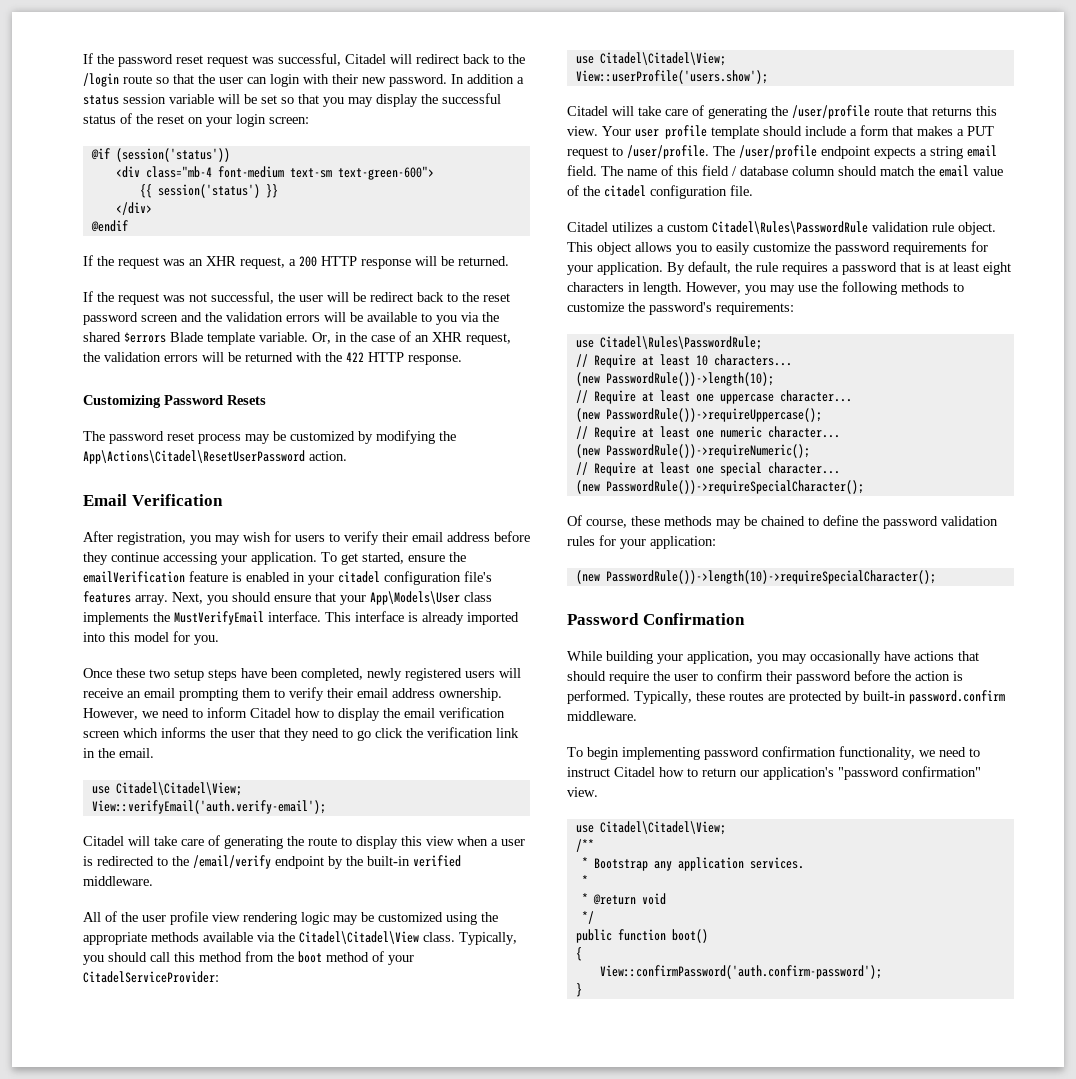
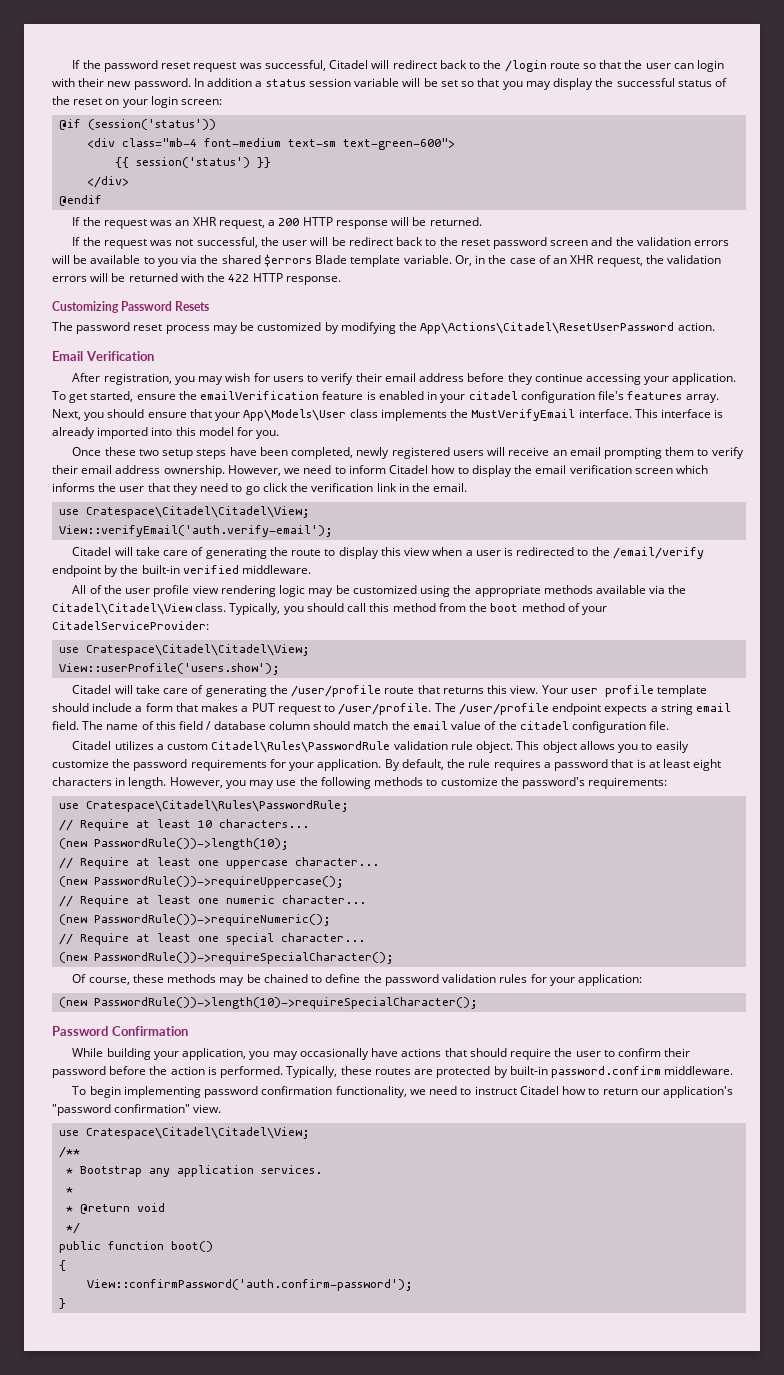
[115,782,242,796] Citadel\Citadel\View; -> [86,506,311,518] Cratespace\Citadel\Citadel\View;
[599,52,726,66] Citadel\Citadel\View; -> [86,644,311,656] Cratespace\Citadel\Citadel\View;
[599,336,762,350] Citadel\Rules\PasswordRule; -> [86,800,350,812] Cratespace\Citadel\Rules\PasswordRule;
[599,821,726,835] Citadel\Citadel\View; -> [86,1127,311,1139] Cratespace\Citadel\Citadel\View;

